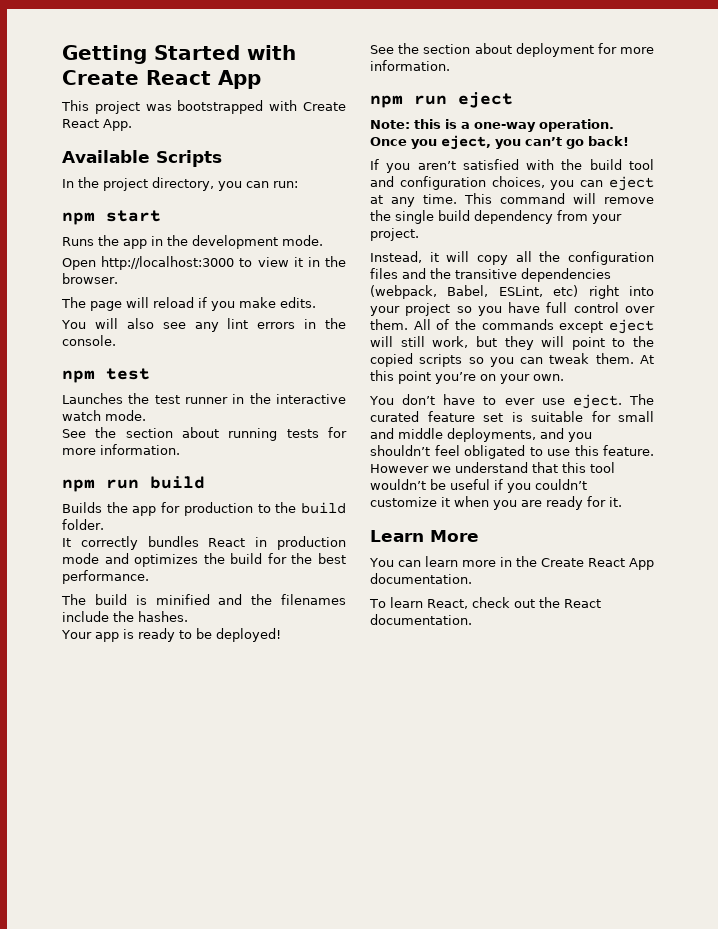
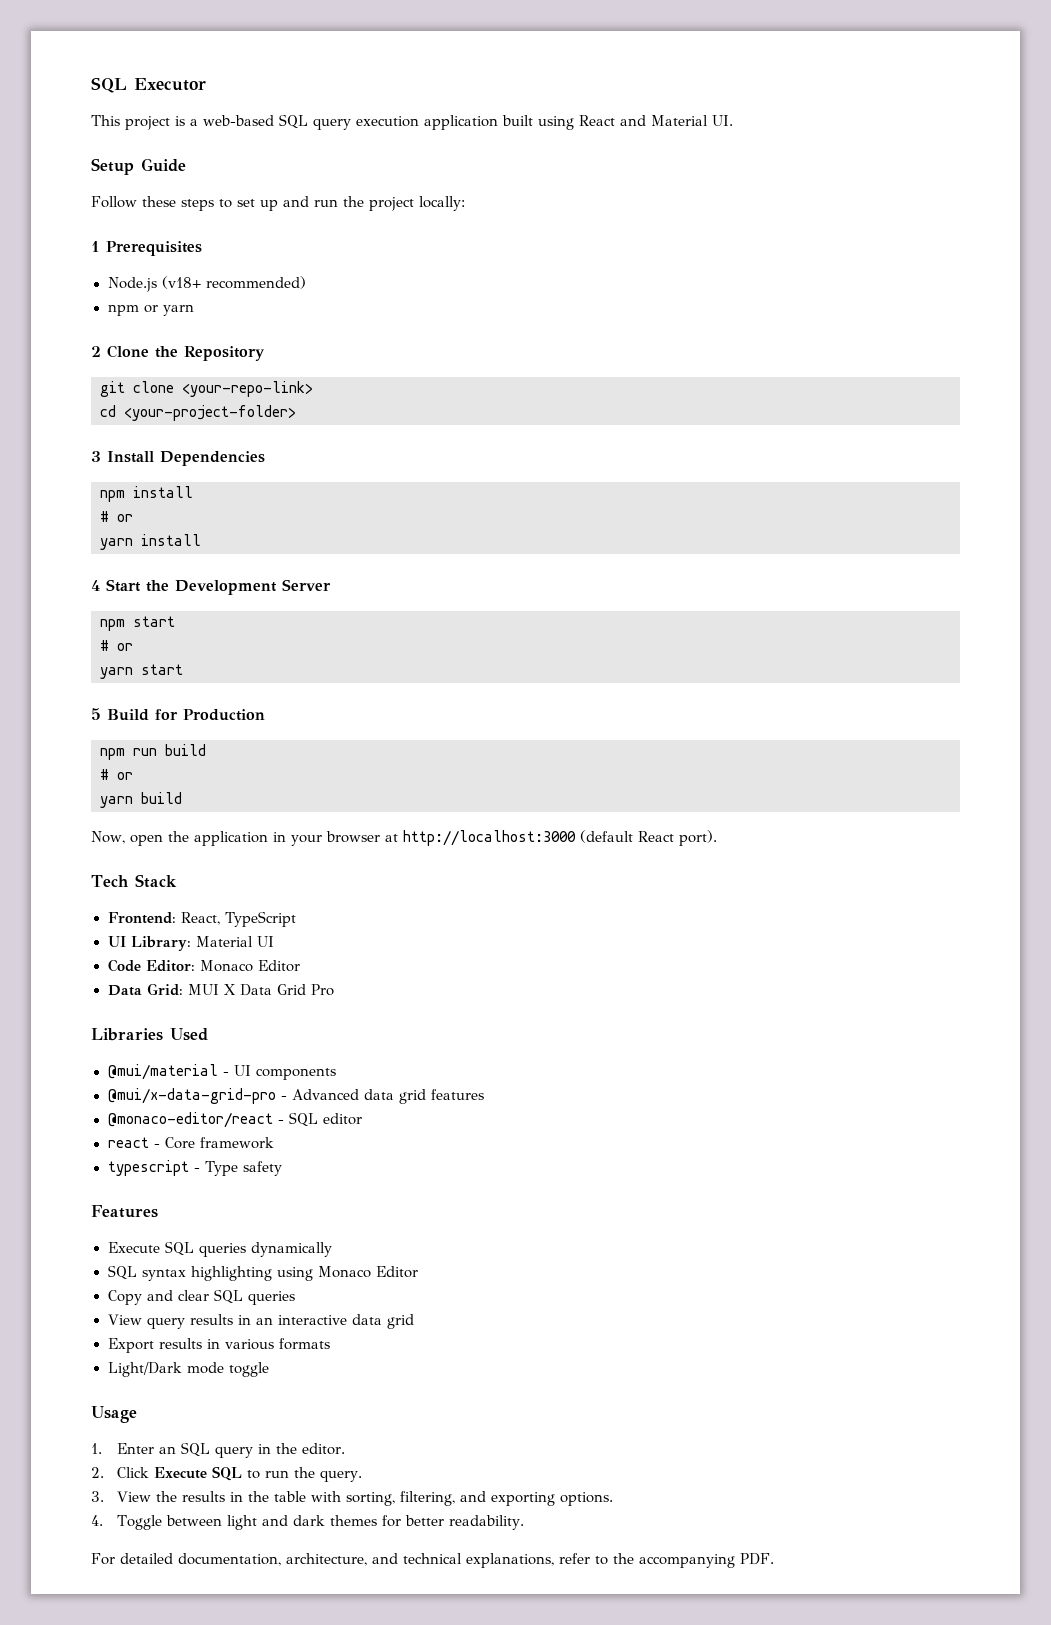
[62,45,296,64] [62,70,261,89] [61,100,346,114] [62,119,132,131] [62,150,222,167] [62,177,298,191] [62,210,161,225] [62,235,323,249] [62,256,346,270] [62,273,118,284] [61,297,316,311] [61,318,346,332] [62,335,116,346] [62,368,150,383] [62,393,346,404] [62,410,146,421] [62,427,347,441] [62,444,180,455] [62,476,205,492] [62,502,346,516] [62,519,104,530] [62,536,346,550] [62,553,347,567] [62,570,149,584] [61,594,346,605] [62,611,188,622] [61,628,281,642] [370,43,654,57] [370,60,450,71] [370,92,513,108] [370,119,614,132] [370,135,629,150] [370,159,654,173] [370,176,654,191] [370,193,654,207] [370,210,622,224] [370,228,419,241] [370,251,654,265] [370,268,611,282] [370,285,654,299] [370,302,655,316] [370,319,654,334] [370,336,654,350] [370,353,654,367] [370,370,564,384] [369,394,654,409] [370,411,654,422] [370,428,592,442] [370,445,654,459] [370,462,615,473] [370,479,587,493] [370,496,622,510] [370,530,479,542] [369,556,654,570] [370,573,472,584] [369,597,601,609] [370,614,472,625] Getting Started with Create React App // This project was bootstrapped with Create React App. // Available Scripts // In the project directory, you can run: // npm start // Runs the app in the development mode. // Open http://localhost:3000 to view it in the browser. // The page will reload if you make edits. // You will also see any lint errors in the console. // npm test // Launches the test runner in the interactive watch mode. // See the section about running tests for more information. // npm run build // Builds the app for production to the build folder. // It correctly bundles React in production mode and optimizes the build for the best performance. // The build is minified and the filenames include the hashes. // Your app is ready to be deployed! // See the section about deployment for more information. // npm run eject // Note: this is a one-way operation. Once you eject, you can’t go back! // If you aren’t satisfied with the build tool and configuration choices, you can eject at any time. This command will remove the single build dependency from your project. // Instead, it will copy all the configuration files and the transitive dependencies (webpack, Babel, ESLint, etc) right into your project so you have full control over them. All of the commands except eject will still work, but they will point to the copied scripts so you can tweak them. At this point you’re on your own. // You don’t have to ever use eject. The curated feature set is suitable for small and middle deployments, and you shouldn’t feel obligated to use this feature. However we understand that this tool wouldn’t be useful if you couldn’t customize it when you are ready for it. // Learn More // You can learn more in the Create React App documentation. // To learn React, check out the React documentation. -> [91,77,206,93] [91,114,733,130] [91,158,186,175] [91,196,465,211] [91,241,202,256] [107,276,306,292] [107,304,194,316] [91,345,265,361] [100,381,313,397] [100,405,296,421] [91,451,265,466] [100,486,193,502] [100,511,133,522] [100,534,201,550] [91,579,331,595] [100,616,175,631] [100,640,133,651] [100,664,183,679] [91,708,265,721] [100,744,206,760] [100,769,133,780] [100,792,182,808] [91,830,717,846] [91,874,177,888] [107,911,297,927] [107,936,274,951] [107,959,300,972] [107,983,334,996] [91,1028,208,1041] [107,1064,336,1080] [107,1088,484,1104] [107,1112,362,1128] [107,1137,274,1149] [107,1160,283,1176] [91,1205,158,1218] [107,1241,332,1257] [107,1265,418,1281] [107,1289,295,1305] [107,1314,414,1329] [107,1338,330,1353] [107,1362,269,1377] [91,1406,137,1423] [91,1442,345,1458] [91,1466,362,1482] [91,1491,613,1506] [91,1515,524,1530] [91,1553,774,1568] SQL Executor // This project is a web-based SQL query execution application built using React and Material UI. // Setup Guide // Follow these steps to set up and run the project locally: // 1 Prerequisites // Node.js (v18+ recommended) // npm or yarn // 2 Clone the Repository // git clone <your-repo-link> // cd <your-project-folder> // 3 Install Dependencies // npm install // # or // yarn install // 4 Start the Development Server // npm start // # or // yarn start // 5 Build for Production // npm run build // # or // yarn build // Now, open the application in your browser at http://localhost:3000 (default React port). // Tech Stack // Frontend: React, TypeScript // UI Library: Material UI // Code Editor: Monaco Editor // Data Grid: MUI X Data Grid Pro // Libraries Used // @mui/material - UI components // @mui/x-data-grid-pro - Advanced data grid features // @monaco-editor/react - SQL editor // react - Core framework // typescript - Type safety // Features // Execute SQL queries dynamically // SQL syntax highlighting using Monaco Editor // Copy and clear SQL queries // View query results in an interactive data grid // Export results in various formats // Light/Dark mode toggle // Usage // 1. Enter an SQL query in the editor. // 2. Click Execute SQL to run the query. // 3. View the results in the table with sorting, filtering, and exporting options. // 4. Toggle between light and dark themes for better readability. // For detailed documentation, architecture, and technical explanations, refer to the accompanying PDF.

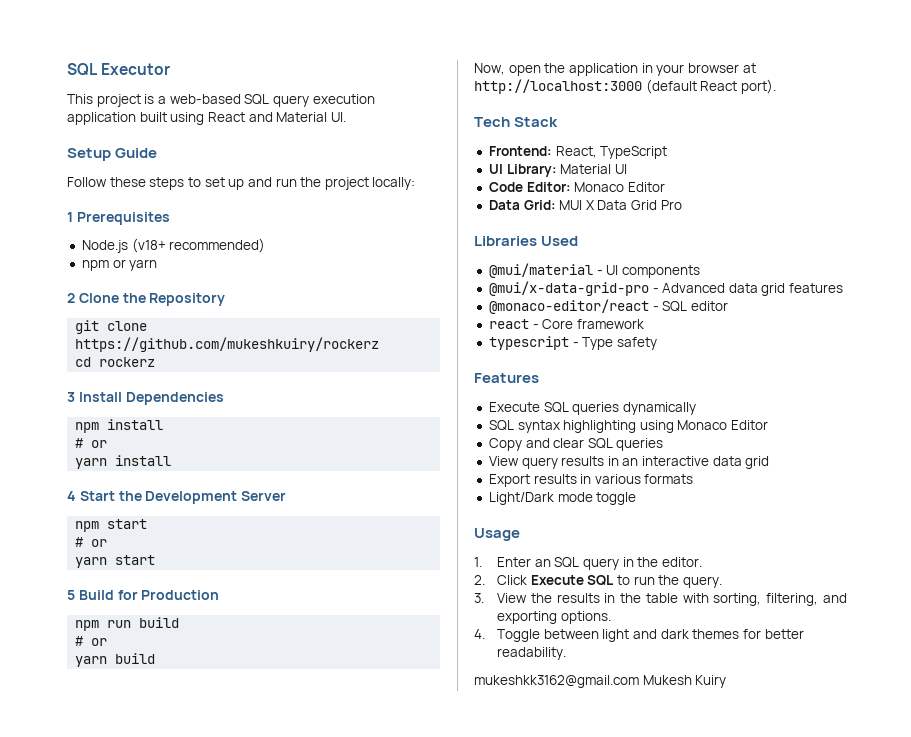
[182,381,313,397] <your-repo-link> -> [75,337,380,352] https://github.com/mukeshkuiry/rockerz
[124,405,296,421] <your-project-folder> -> [99,357,156,367] rockerz
[91,1553,774,1568] For detailed documentation, architecture, and technical explanations, refer to the accompanying PDF. -> [474,675,727,688] mukeshkk3162@gmail.com Mukesh Kuiry

